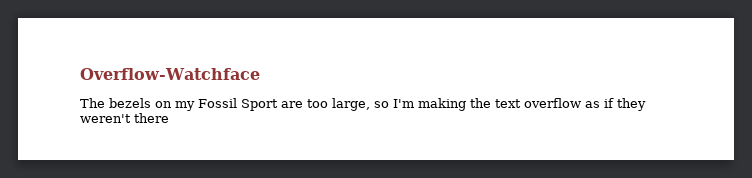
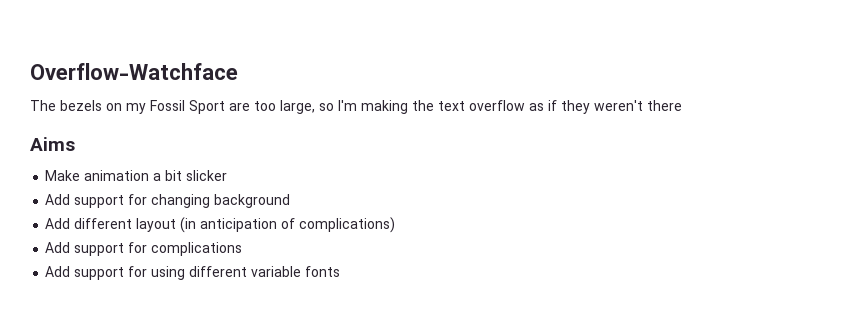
(169, 118) none -> [30,137,75,151] [45,170,228,181] [45,194,291,208] [45,217,396,233] [45,242,243,256] [45,266,341,280] // Aims // Make animation a bit slicker // Add support for changing background // Add different layout (in anticipation of complications) // Add support for complications // Add support for using different variable fonts

